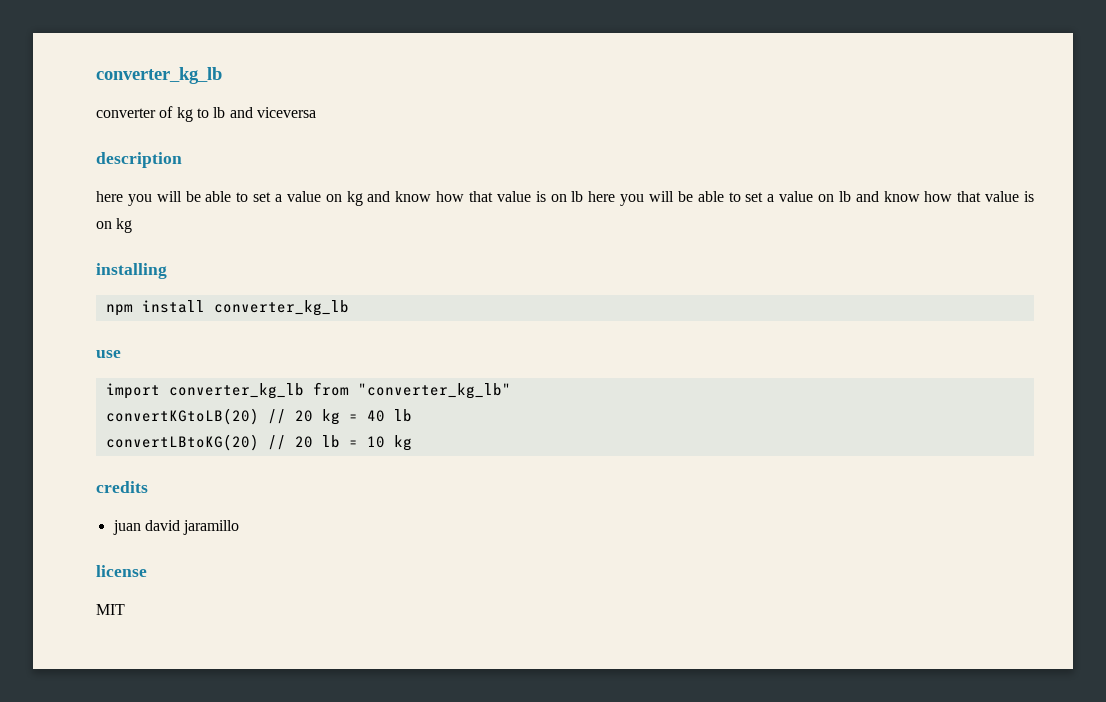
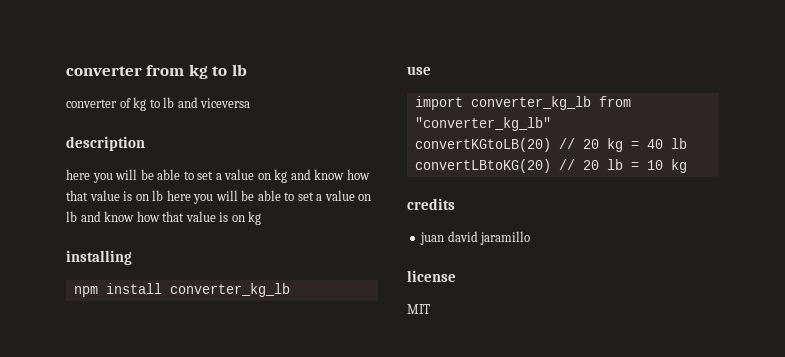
[96,67,222,84] converter_kg_lb -> [66,64,247,79] converter from kg to lb

